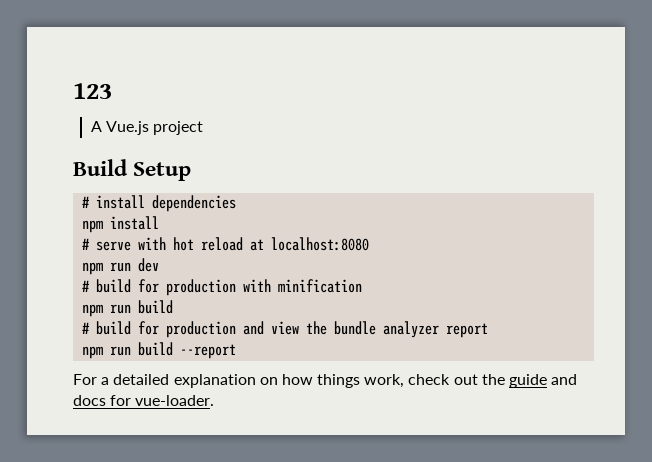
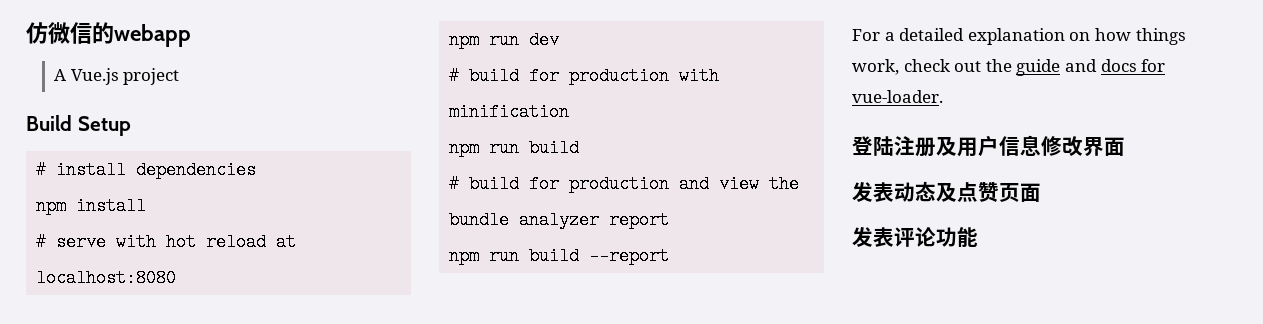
[73,83,112,99] 123 -> [26,22,191,47] 仿微信的webapp
(215, 400) none -> [852,135,1125,157] [852,181,1041,202] [852,227,978,247] // 登陆注册及用户信息修改界面 // 发表动态及点赞页面 // 发表评论功能

